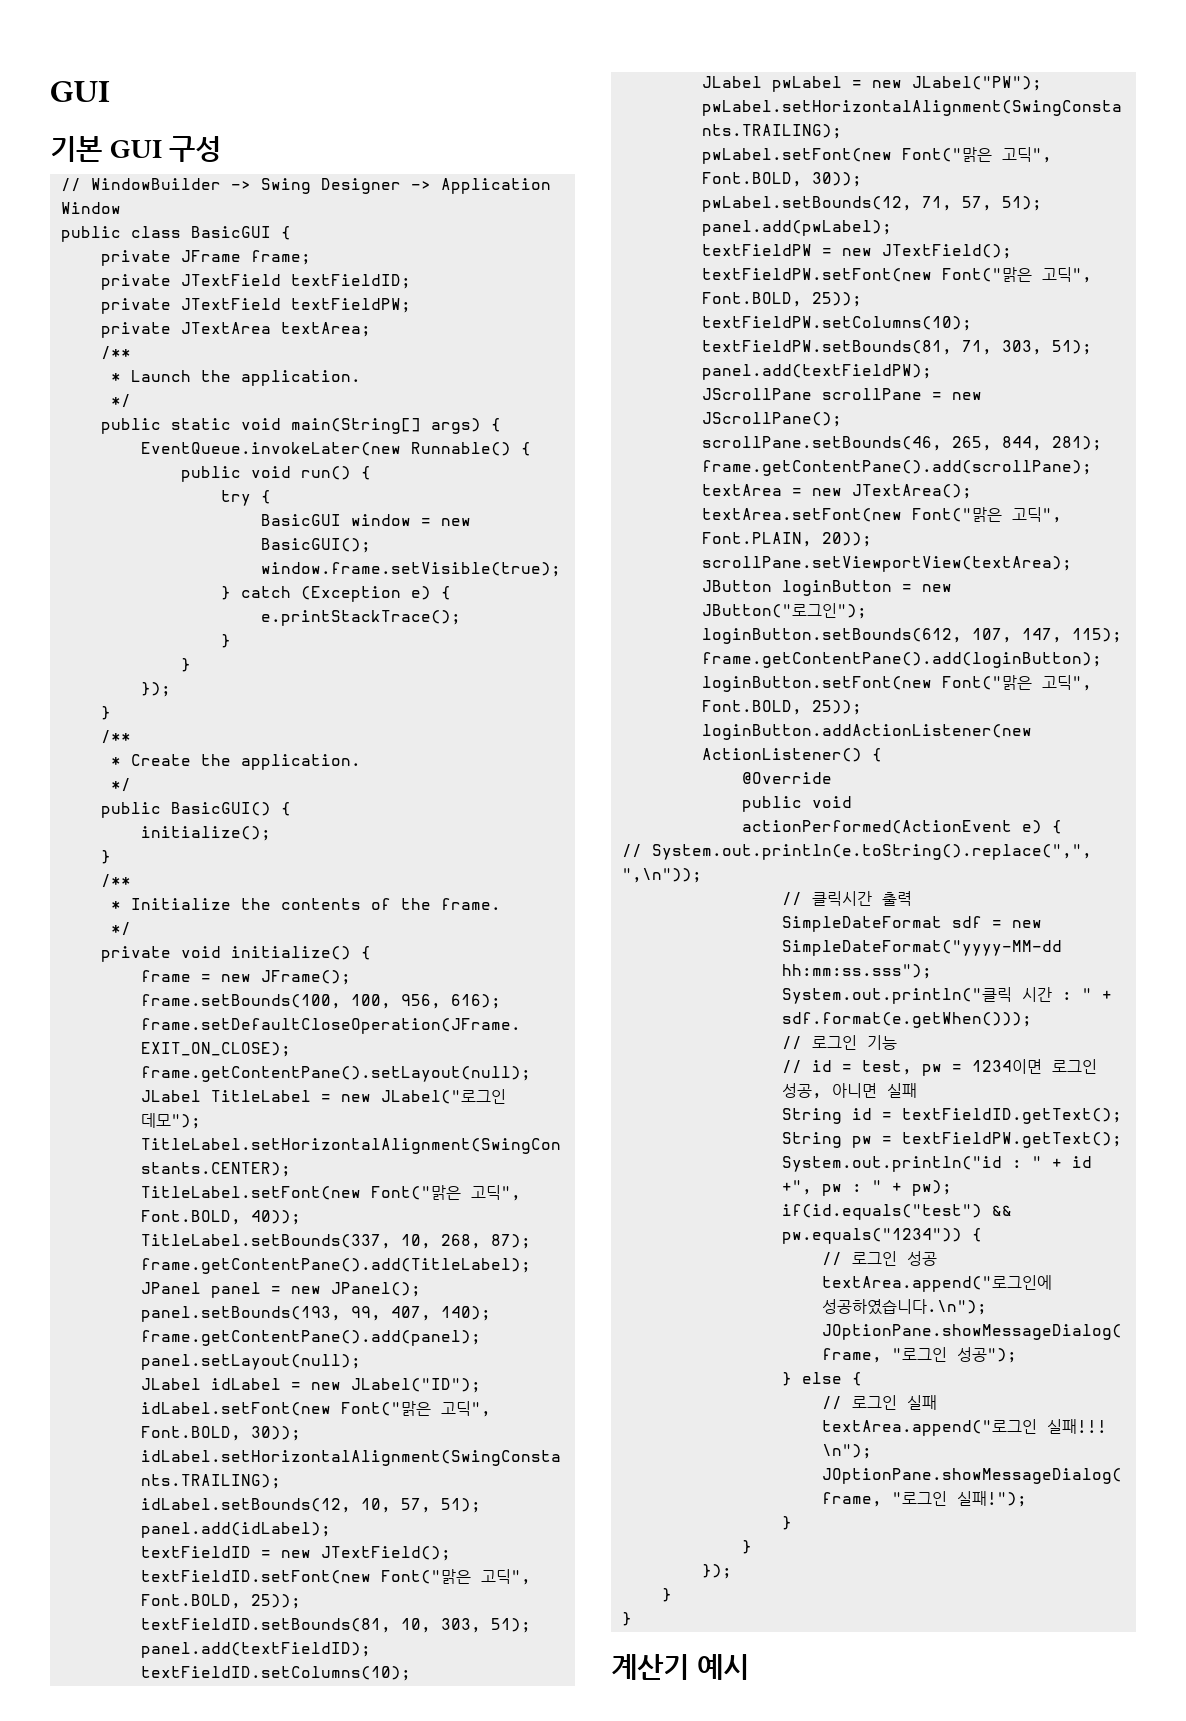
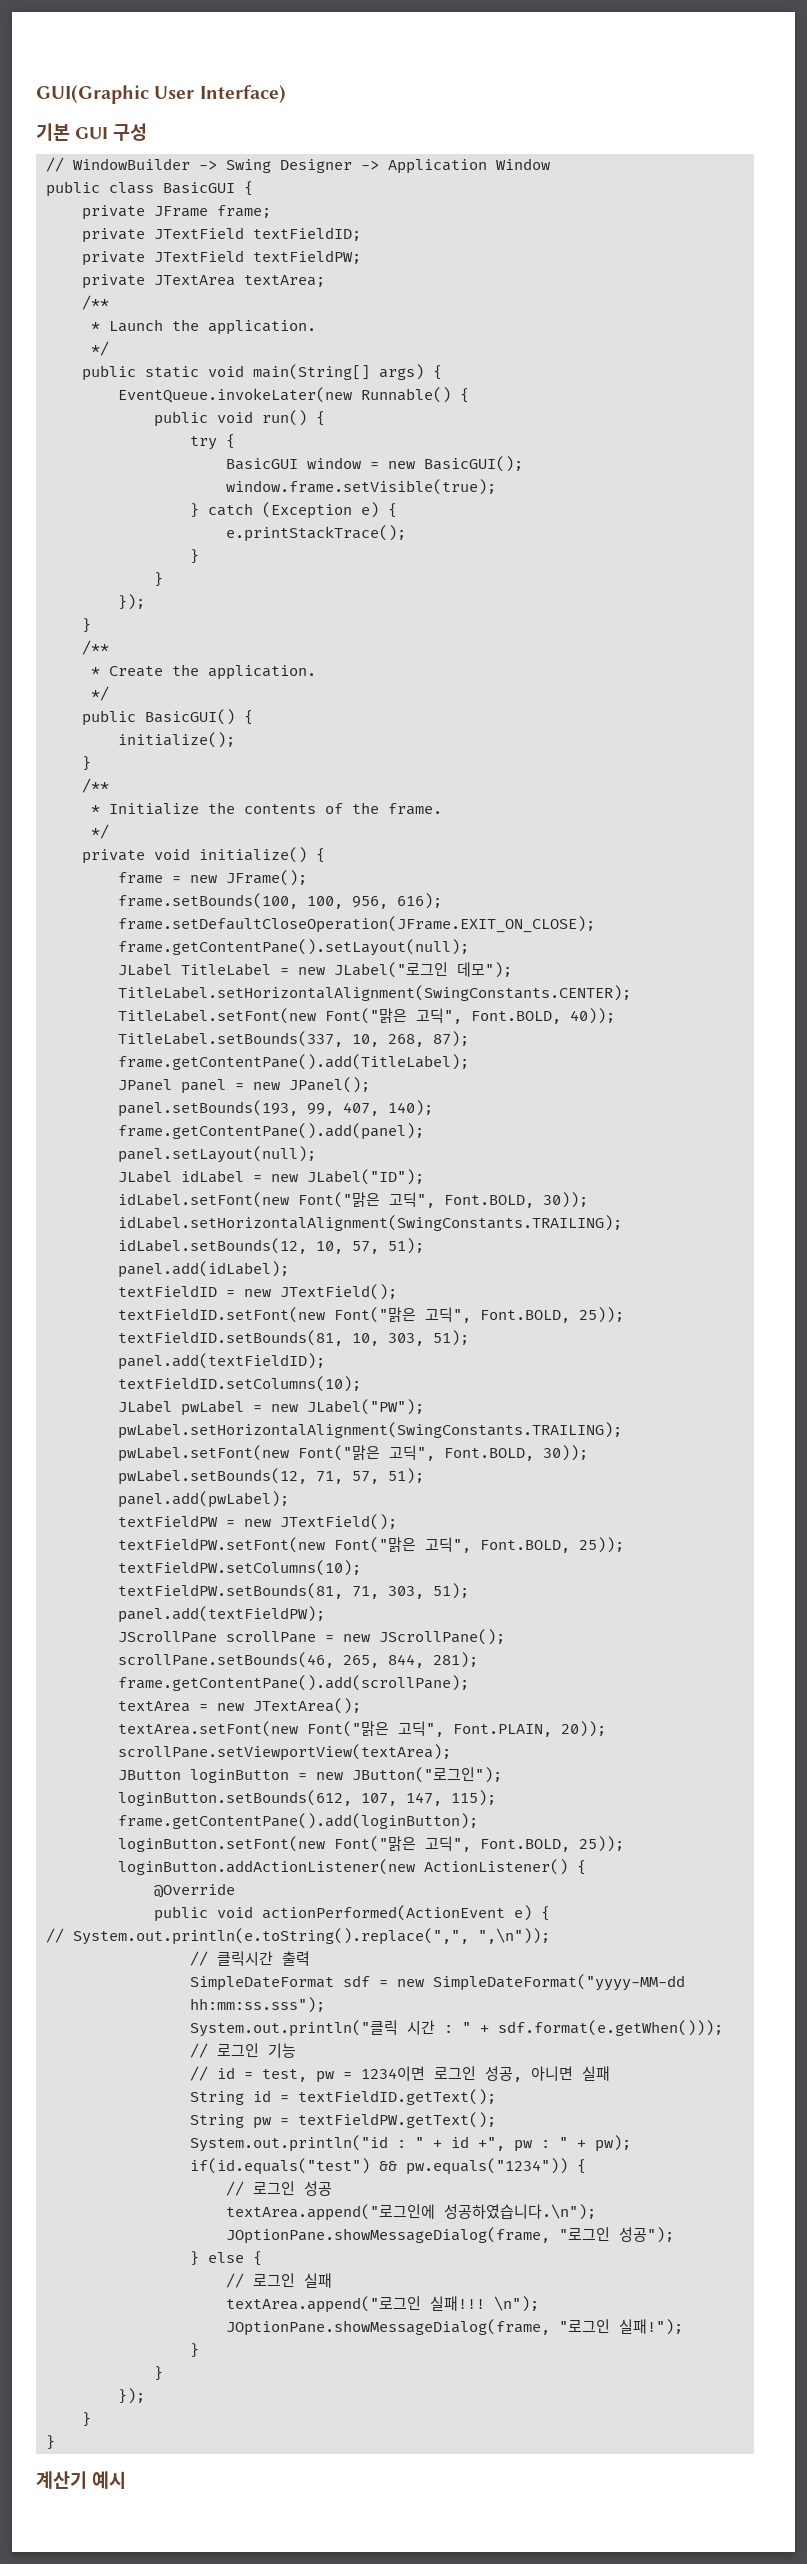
[50,81,110,102] GUI -> [36,85,286,104] GUI(Graphic User Interface)

